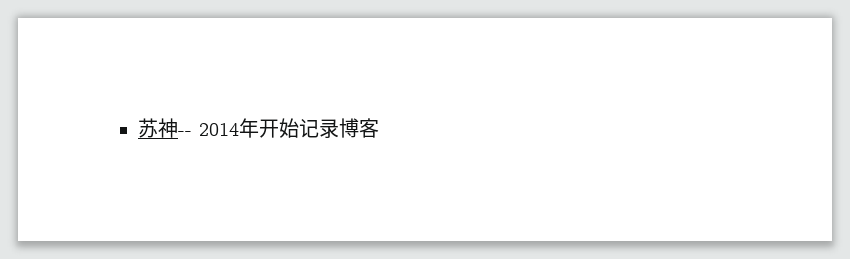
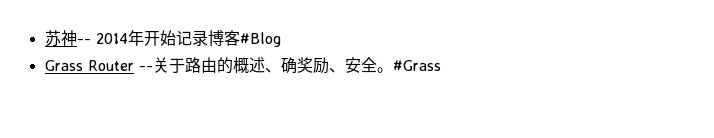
(379, 128) none -> [239,32,281,47] [44,57,441,74] #Blog // Grass Router --关于路由的概述、确奖励、安全。#Grass

